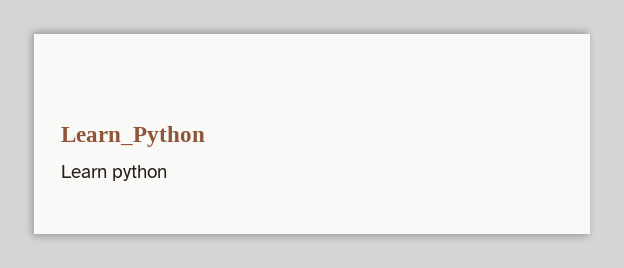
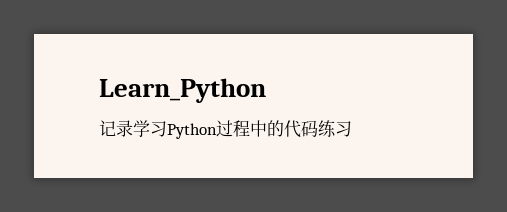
[61,165,168,181] Learn python -> [99,120,352,139] 记录学习Python过程中的代码练习

